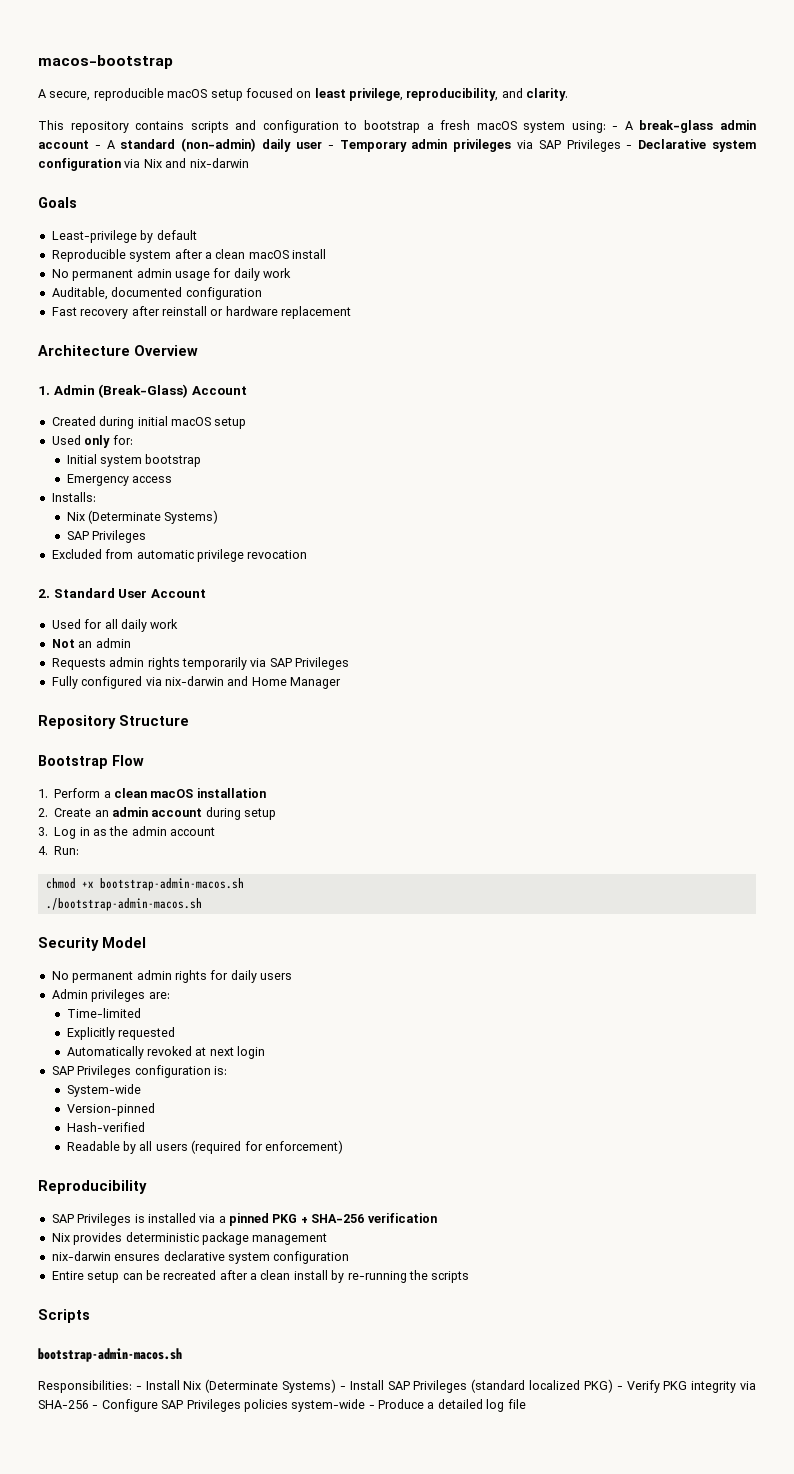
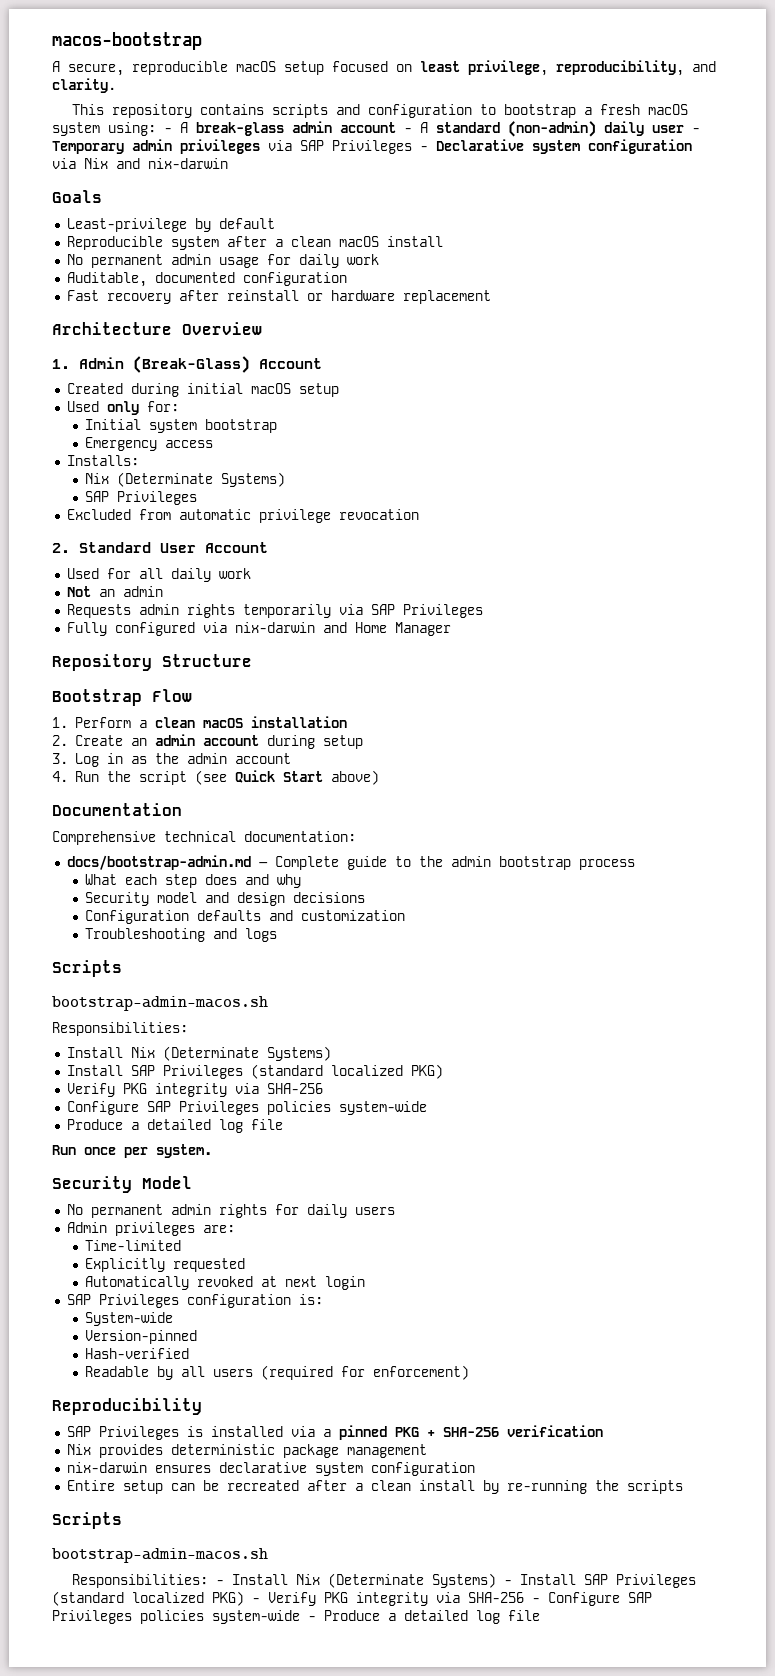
[54,846,80,855] [45,878,244,891] [45,898,202,911] Run: // chmod +x bootstrap-admin-macos.sh // ./bootstrap-admin-macos.sh -> [74,770,379,785] [52,803,182,816] [52,831,356,845] [66,855,635,870] [85,874,302,888] [85,892,366,906] [85,910,406,924] [85,928,278,942] [52,960,122,977] [52,996,268,1011] [52,1022,188,1036] [66,1046,331,1061] [66,1064,443,1079] [66,1083,323,1097] [66,1101,427,1115] [66,1119,283,1133] [52,1144,212,1158] Run the script (see Quick Start above) // Documentation // Comprehensive technical documentation: // docs/bootstrap-admin.md – Complete guide to the admin bootstrap process // What each step does and why // Security model and design decisions // Configuration defaults and customization // Troubleshooting and logs // Scripts // bootstrap-admin-macos.sh // Responsibilities: // Install Nix (Determinate Systems) // Install SAP Privileges (standard localized PKG) // Verify PKG integrity via SHA-256 // Configure SAP Privileges policies system-wide // Produce a detailed log file // Run once per system.

